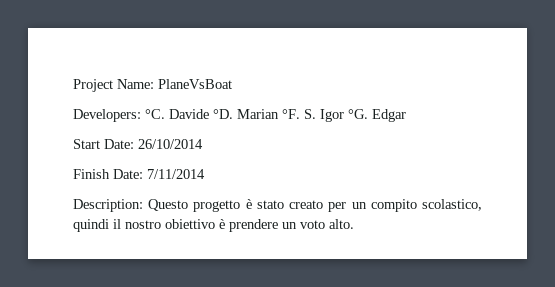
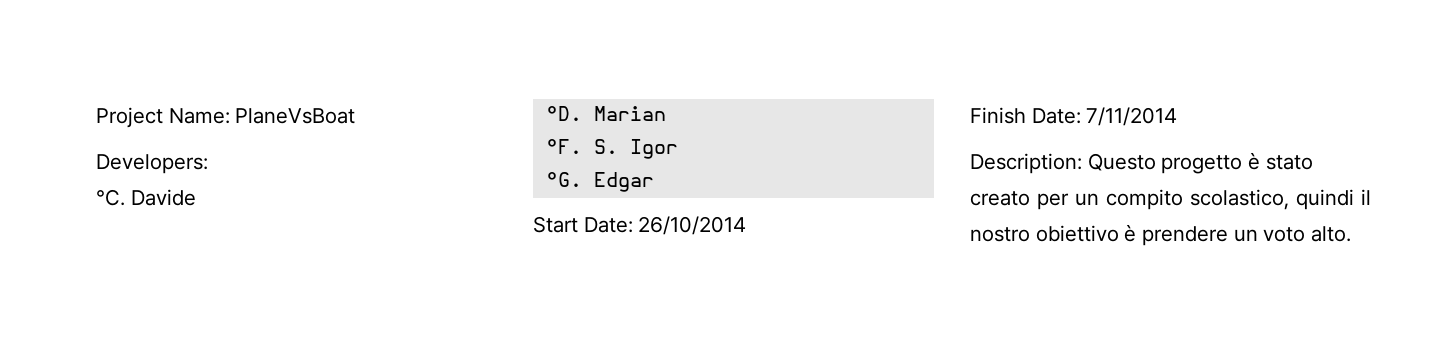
(141, 115) none -> (208, 164) //
(209, 114) none -> (196, 197) //
(279, 114) none -> (666, 113) //
(344, 115) none -> (678, 149) //

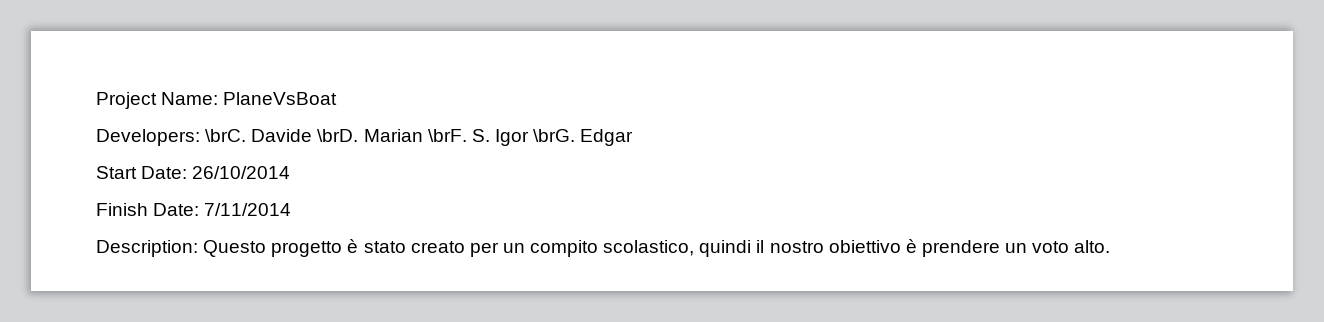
[96,189,125,206] // °C. -> [205,129,247,142] \brC.
[545,106,582,121] // °D. -> [317,129,359,142] \brD.
[545,139,582,154] // °F. -> [427,129,467,142] \brF.
[545,172,582,187] // °G. -> [533,129,576,142] \brG.

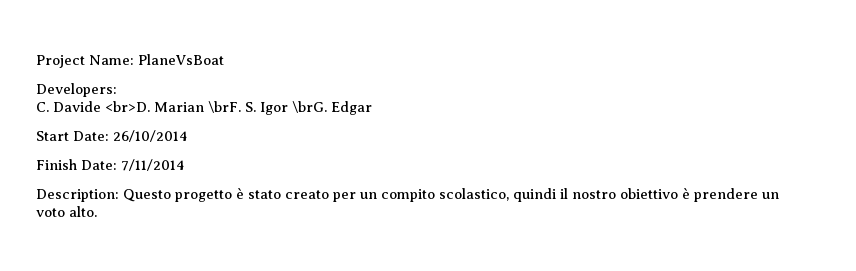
[205,129,359,142] \brC. Davide \brD. -> [36,101,150,112] // C. Davide <br>D.

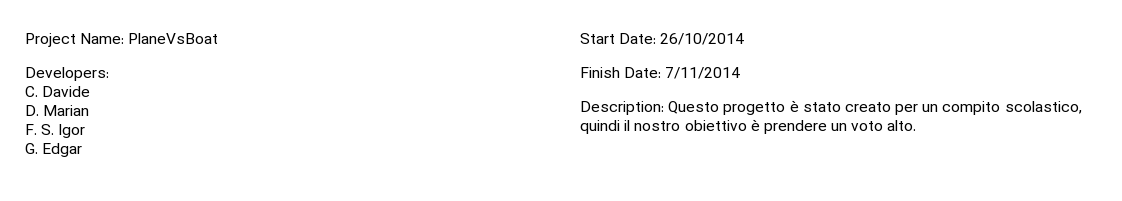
[105,101,150,112] <br>D. -> [25,105,39,116] // D.
[208,101,241,113] \brF. -> [25,124,37,135] // F.
[291,101,327,113] \brG. -> [25,143,38,154] // G.

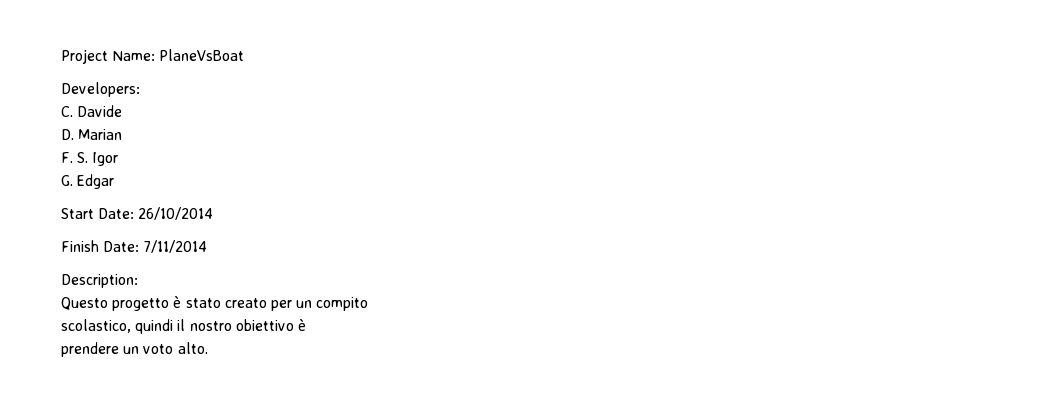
(664, 108) none -> (138, 281) //
(1001, 108) none -> (369, 304) //
(760, 125) none -> (306, 325) //

